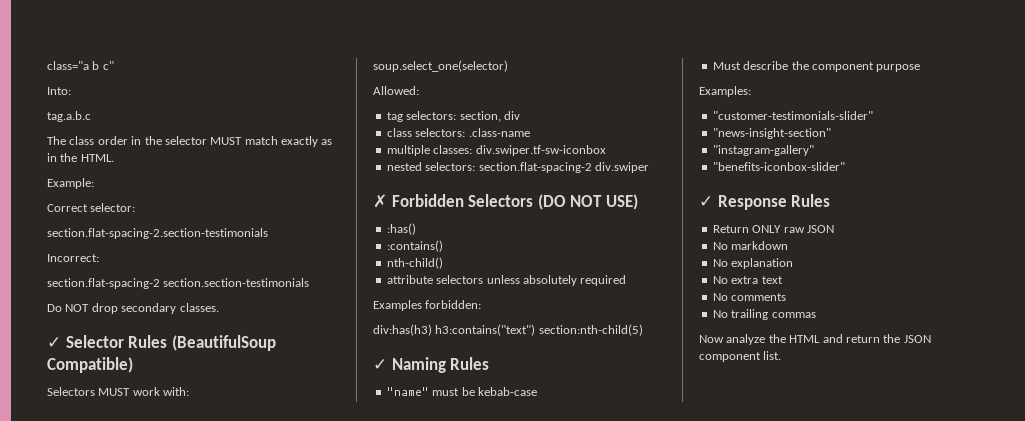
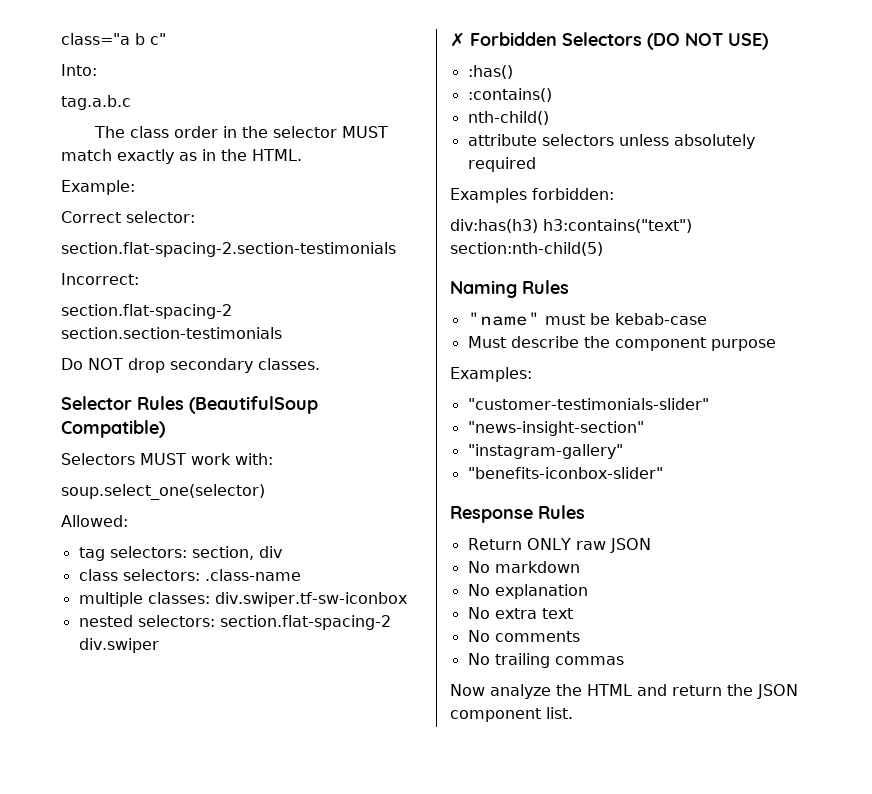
[47,337,61,348] ✓ -> (320, 364) none
[373,359,387,370] ✓ -> (603, 249) none
[699,196,713,207] ✓ -> (663, 473) none

